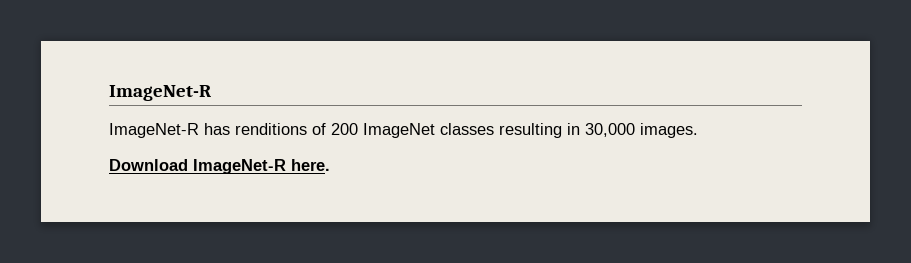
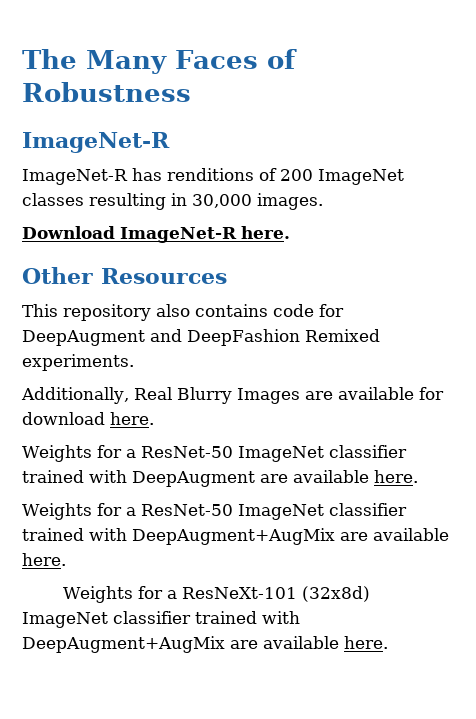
(109, 93) none -> [22,49,297,74] [22,82,191,102] The Many Faces of Robustness //
(330, 165) none -> [22,267,227,284] [22,304,344,321] [22,329,380,346] [22,354,134,371] [21,387,444,404] [22,412,154,425] [22,445,407,462] [22,470,418,487] [22,503,407,520] [22,528,449,545] [22,553,66,566] [63,586,371,603] [22,611,300,628] [22,636,388,653] // Other Resources // This repository also contains code for DeepAugment and DeepFashion Remixed experiments. // Additionally, Real Blurry Images are available for download here. // Weights for a ResNet-50 ImageNet classifier trained with DeepAugment are available here. // Weights for a ResNet-50 ImageNet classifier trained with DeepAugment+AugMix are available here. // Weights for a ResNeXt-101 (32x8d) ImageNet classifier trained with DeepAugment+AugMix are available here.

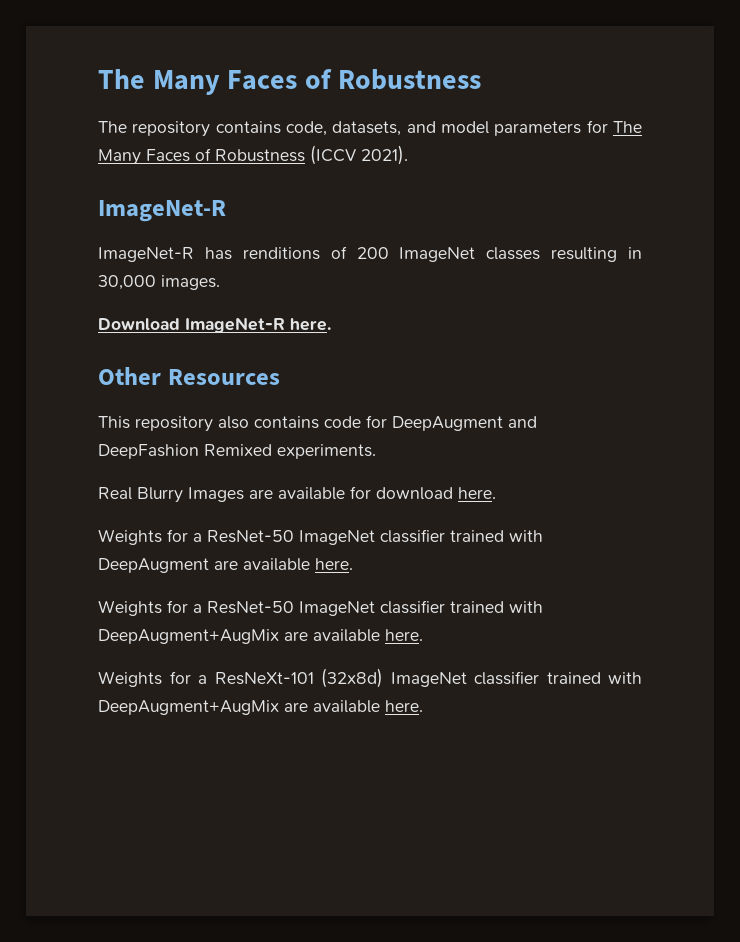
[22,49,297,74] [22,82,191,102] The Many Faces of Robustness -> [98,69,482,95] [98,120,642,137] [98,145,408,165] The Many Faces of Robustness // The repository contains code, datasets, and model parameters for The Many Faces of Robustness (ICCV 2021).
[21,387,129,404] Additionally, -> (376, 451) none

